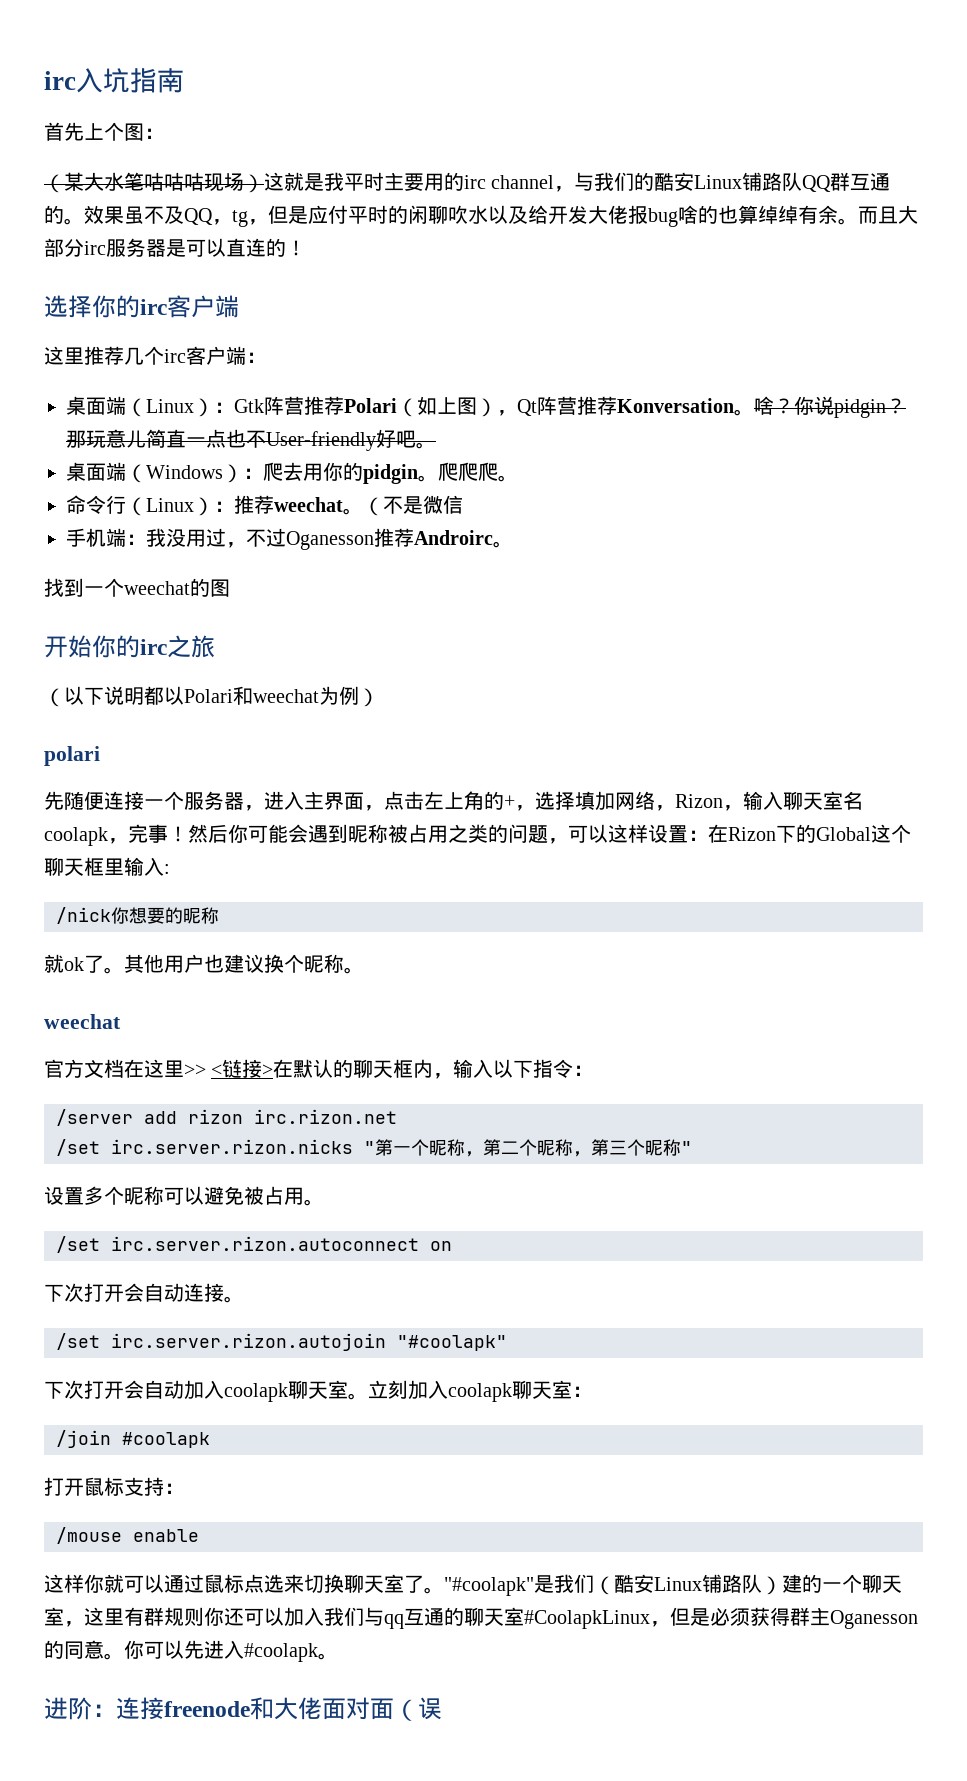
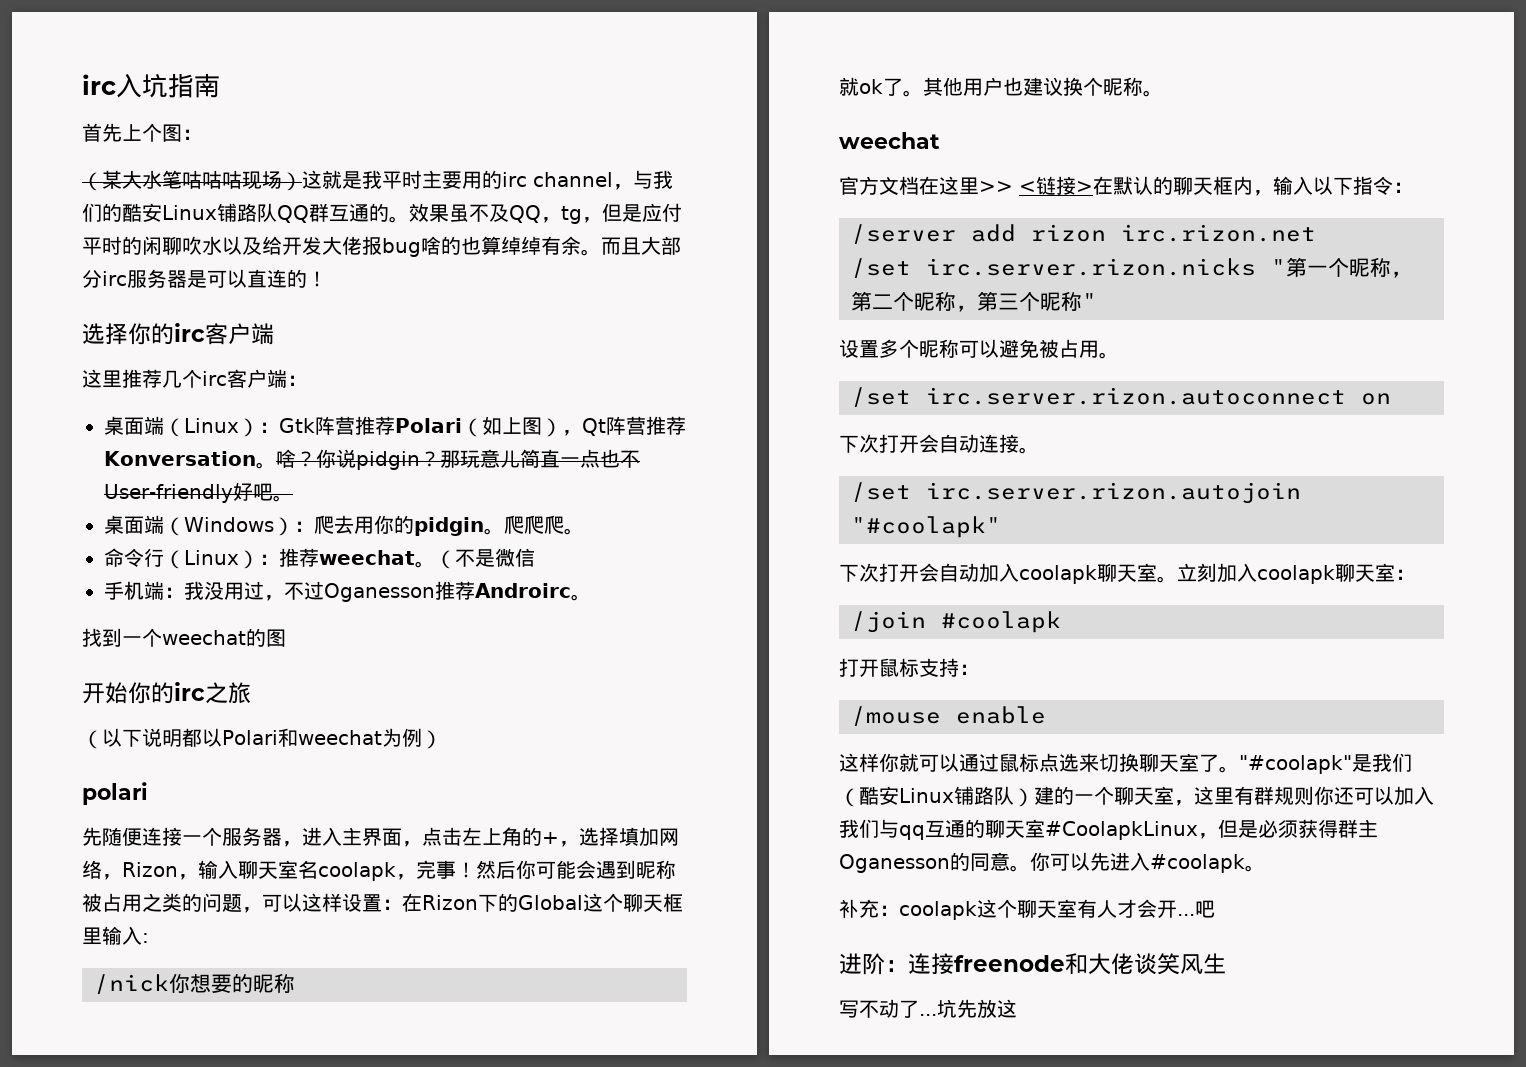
(338, 1656) none -> [839,899,1215,920] // 补充：coolapk这个聊天室有人才会开...吧
[322,1697,442,1721] 面对面（误 -> [1134,953,1226,975] [839,999,1017,1018] 谈笑风生 // 写不动了...坑先放这

